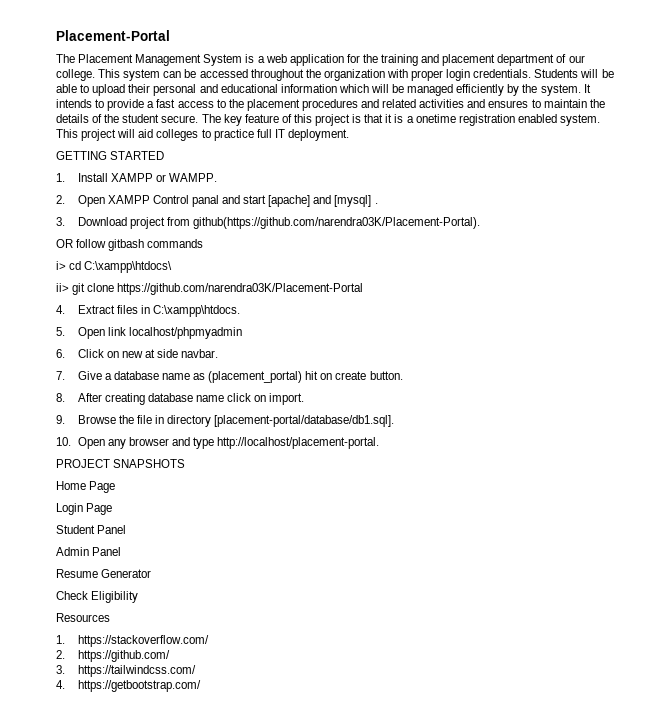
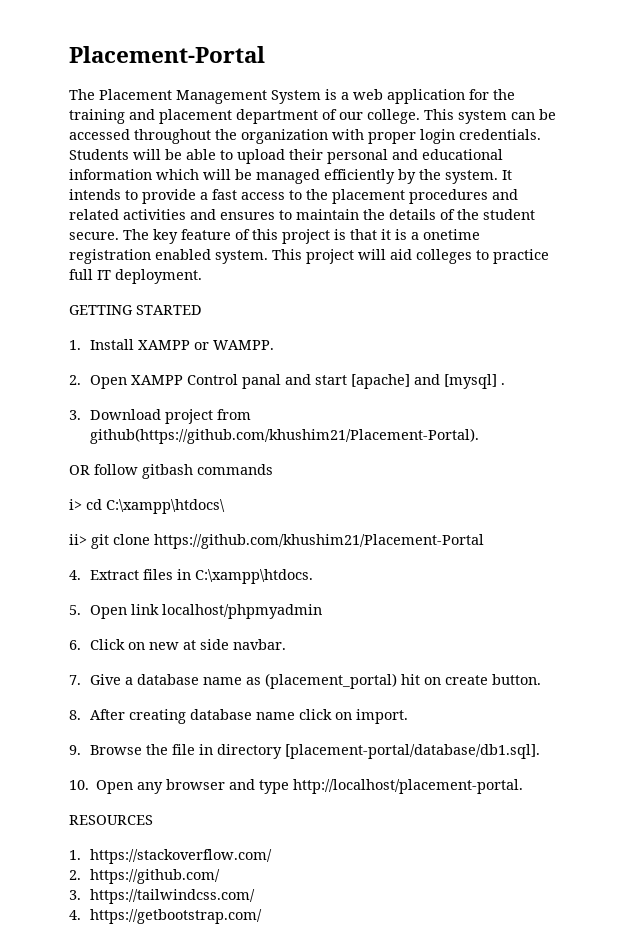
[192,217,480,229] github(https://github.com/narendra03K/Placement-Portal). -> [90,428,480,444] github(https://github.com/khushim21/Placement-Portal).
[117,283,364,295] https://github.com/narendra03K/Placement-Portal -> [154,534,484,549] https://github.com/khushim21/Placement-Portal
[56,459,186,468] [56,481,116,493] [56,503,113,515] [56,525,127,534] [56,547,122,556] [56,569,152,578] [56,591,139,603] [56,613,110,622] PROJECT SNAPSHOTS // Home Page // Login Page // Student Panel // Admin Panel // Resume Generator // Check Eligibility // Resources -> [69,815,153,825] RESOURCES

